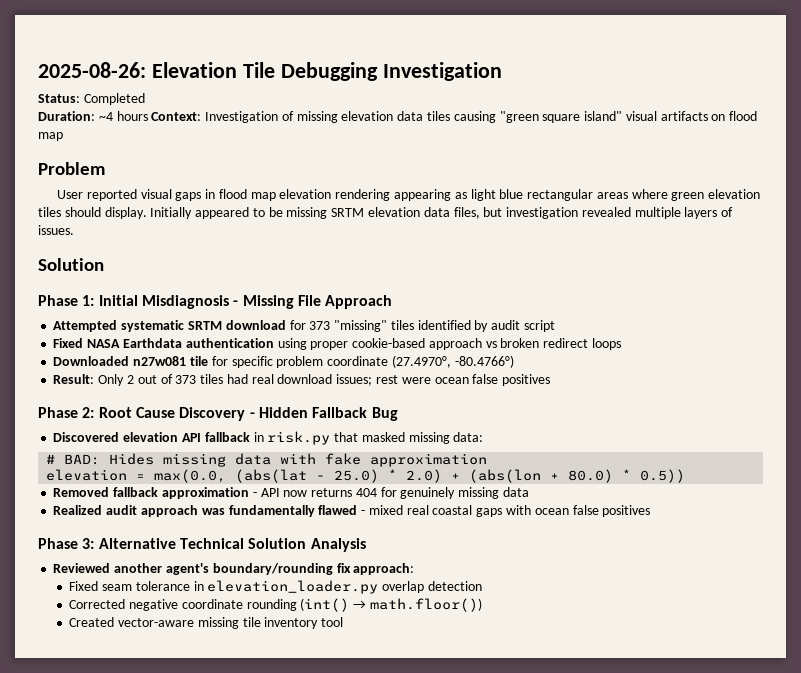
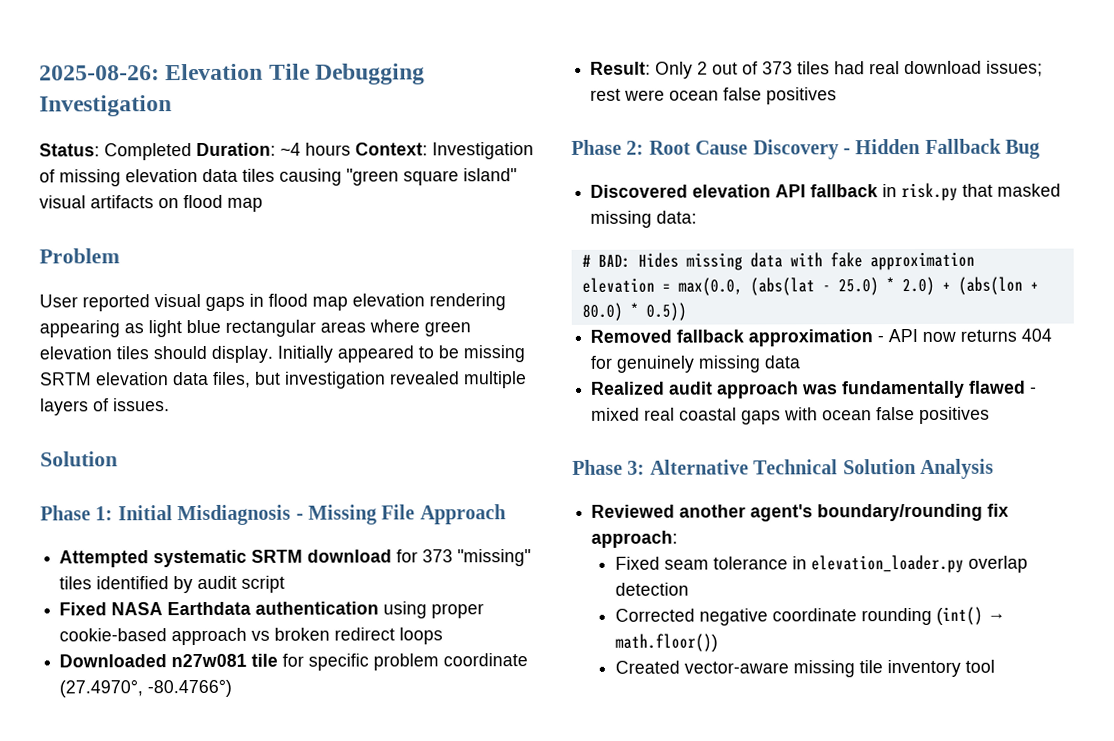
(145, 99) // -> (192, 152) none

